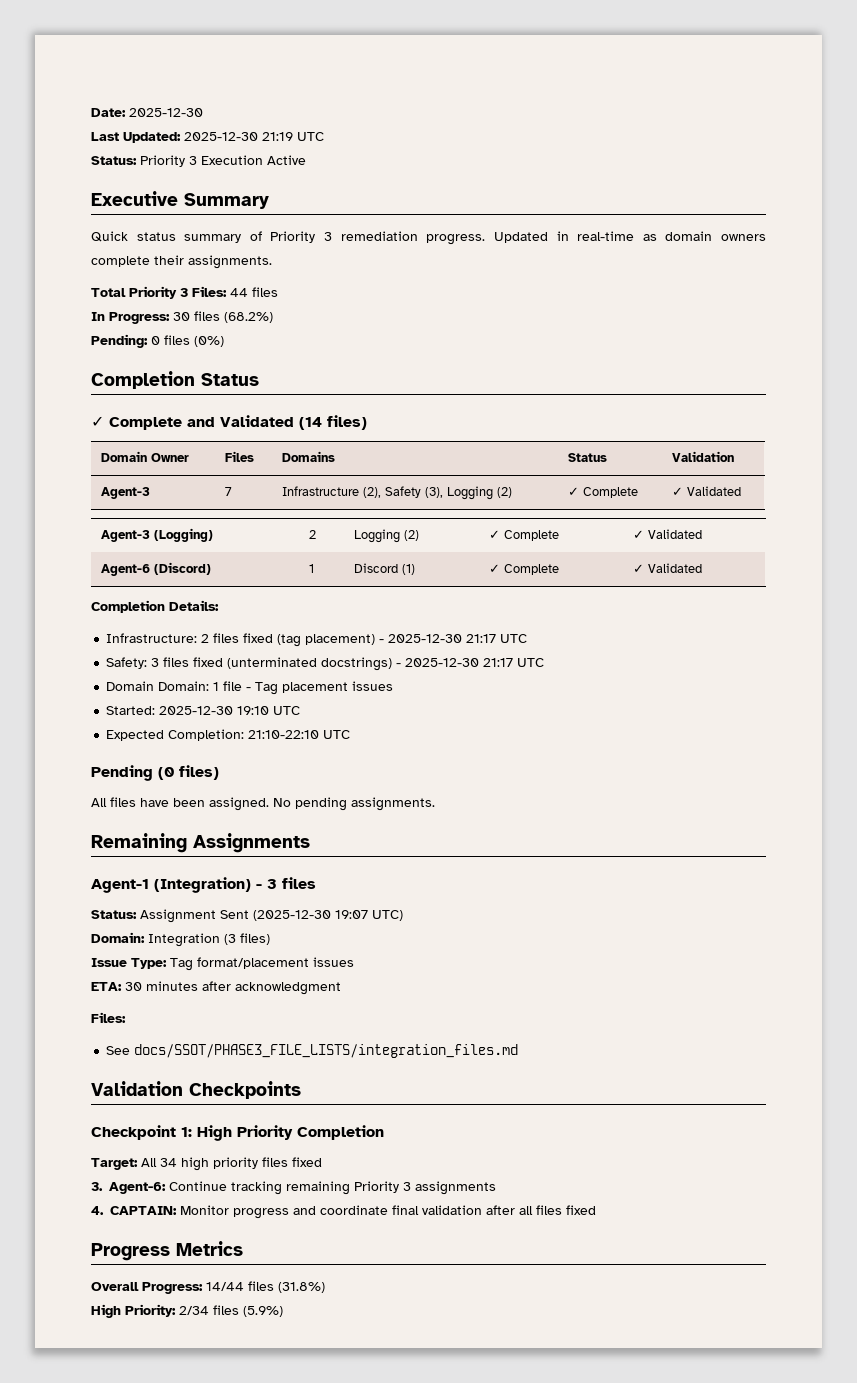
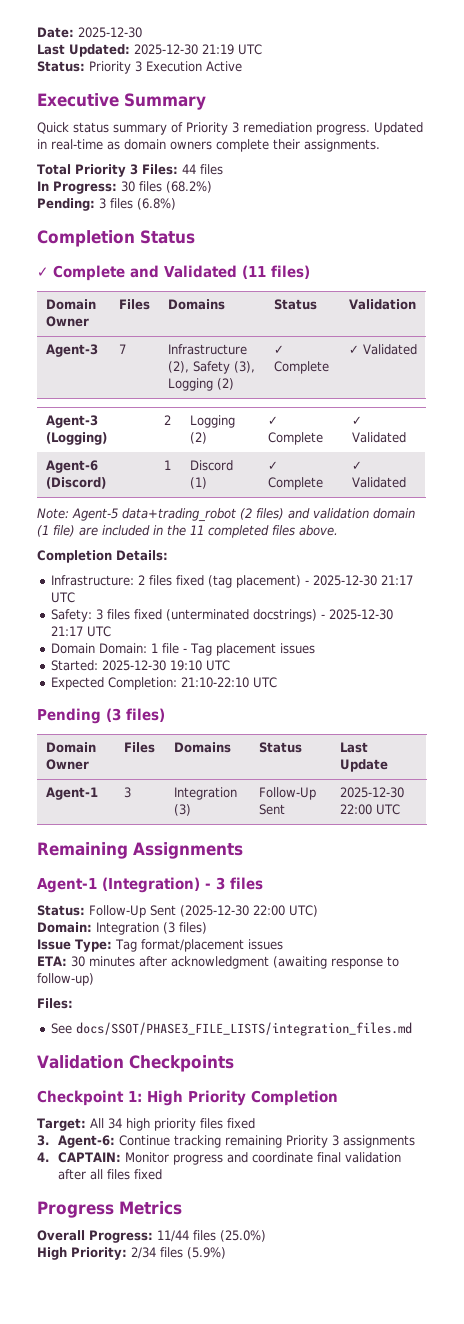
[151,335,224,347] 0 files (0%) -> [99,198,176,210] 3 files (6.8%)
[299,417,322,430] (14 -> [242,265,266,279] (11
(703, 568) none -> [37,508,415,522] [37,525,338,538] // Note: Agent-5 data+trading_robot (2 files) and validation domain (1 file) are included in the 11 completed files above.
[158,765,219,780] [91,797,435,811] (0 files) // All files have been assigned. No pending assignments. -> [106,708,165,722] [45,742,96,753] [45,759,89,770] [123,742,155,753] [173,742,231,753] [258,742,302,753] [339,742,368,753] [339,759,388,772] [45,787,98,800] [123,787,131,798] [173,787,237,800] [173,804,191,816] [258,787,316,800] [258,804,285,815] [339,787,404,798] [339,804,400,815] (3 files) // Domain Owner | Files | Domains | Status | Last Update // Agent-1 | 3 | Integration (3) | Follow-Up Sent | 2025-12-30 22:00 UTC
[140,909,216,923] Assignment -> [89,905,146,918] Follow-Up
[335,910,368,919] 19:07 -> [253,905,285,916] 22:00
(341, 988) none -> [273,956,399,969] [37,973,94,986] (awaiting response to follow-up)
[206,1281,325,1293] 14/44 files (31.8%) -> [157,1230,266,1242] 11/44 files (25.0%)

